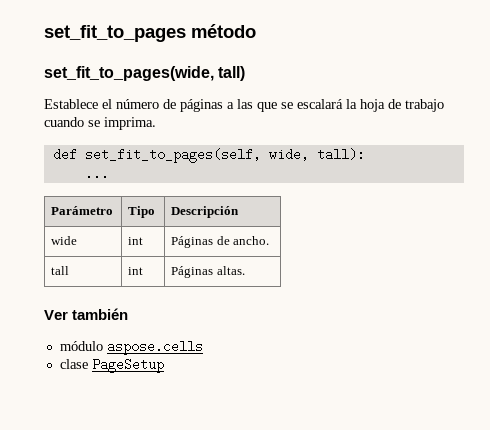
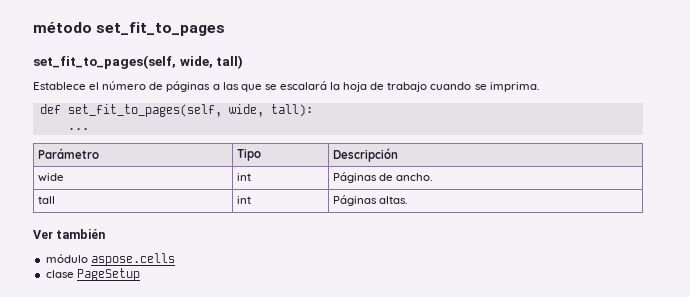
(44, 33) none -> [33,22,92,33] método
[191,24,256,38] [44,66,214,81] método // set_fit_to_pages(wide, -> [33,55,213,69] // set_fit_to_pages(self, wide,

